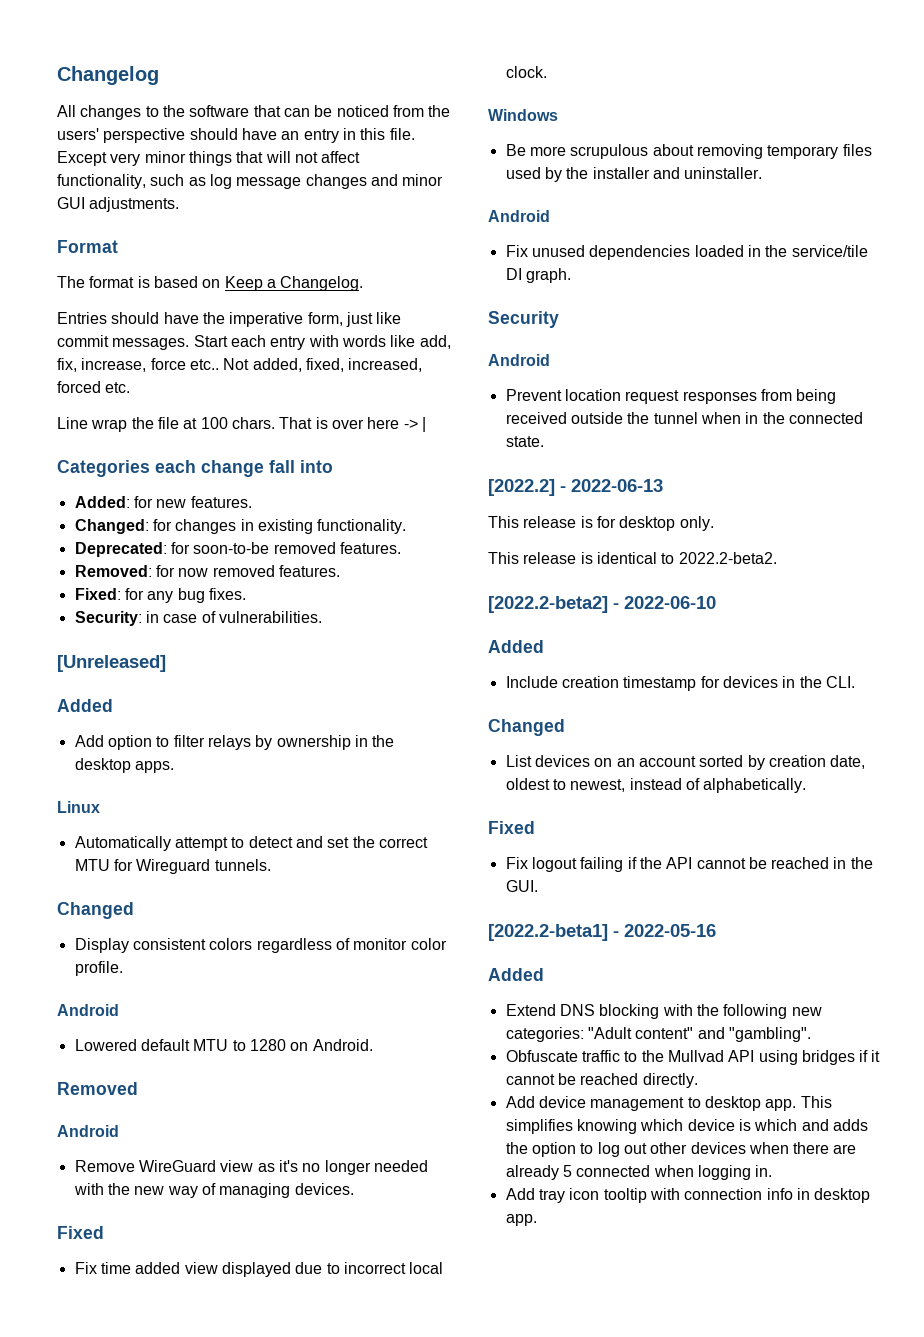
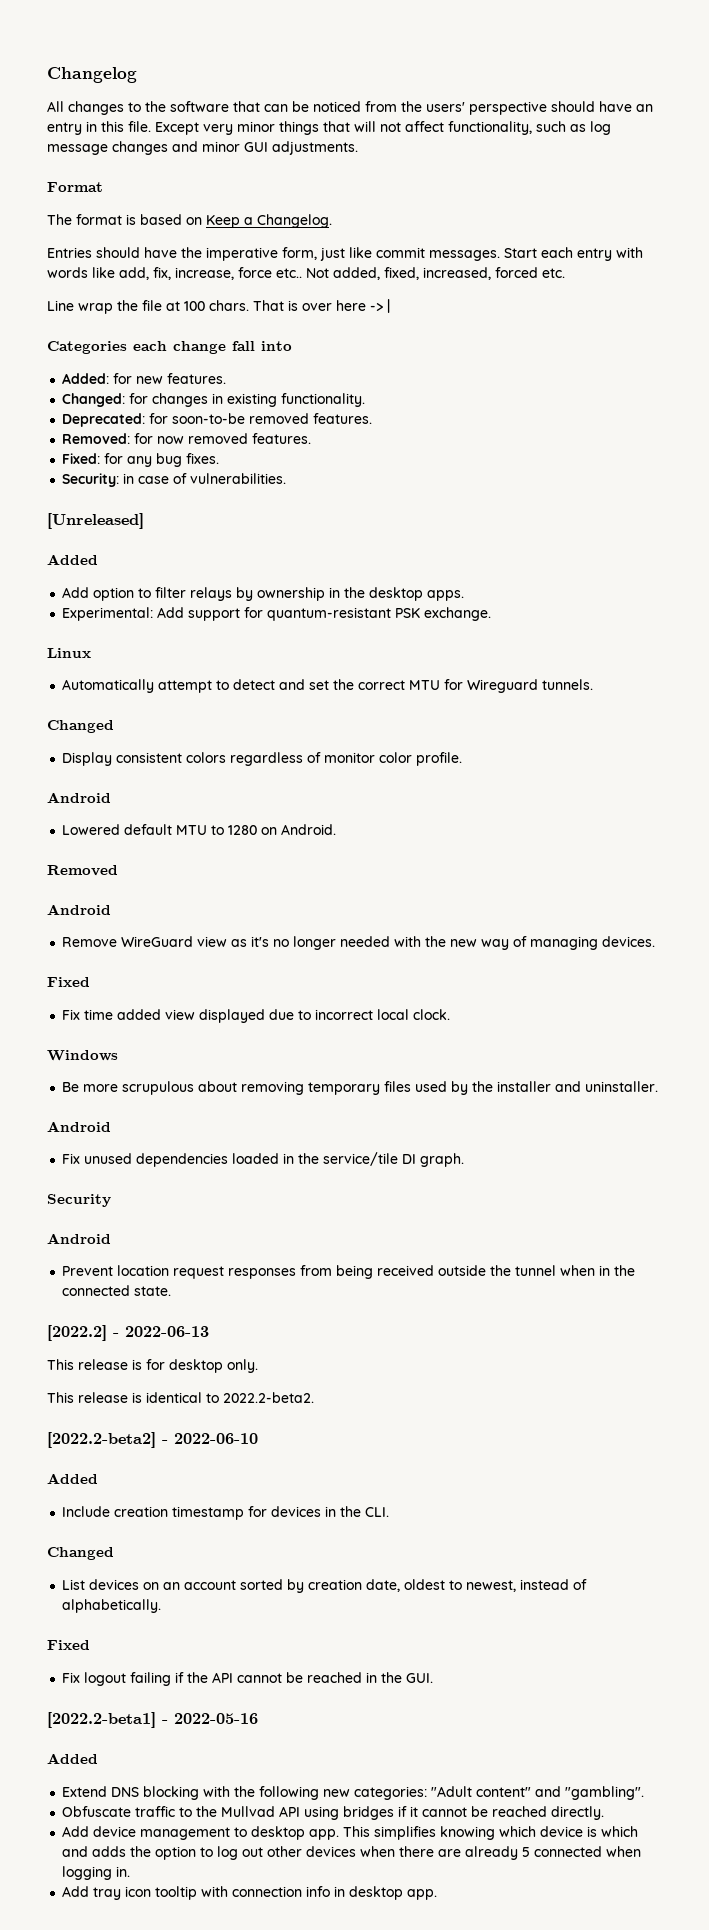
(174, 767) none -> [62,607,492,621] // Experimental: Add support for quantum-resistant PSK exchange.

